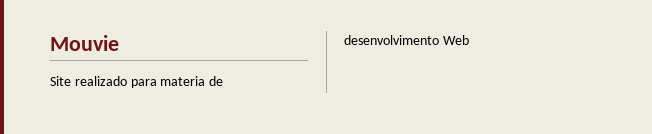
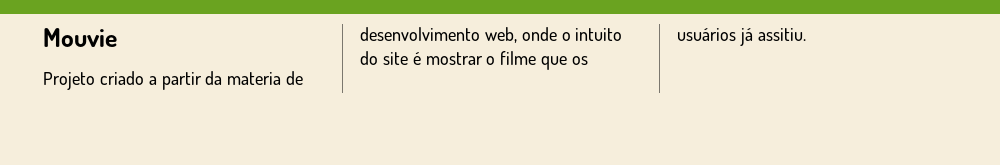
[50,76,224,88] [344,35,469,45] Site realizado para materia de desenvolvimento Web -> [43,71,304,90] [360,27,623,43] [360,51,589,70] [677,28,806,46] Projeto criado a partir da materia de desenvolvimento web, onde o intuito do site é mostrar o filme que os usuários já assitiu.

